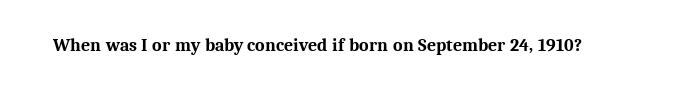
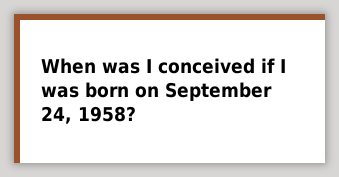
[152,38,347,55] or my baby conceived if -> [158,58,286,74] [41,86,79,98] conceived if I was
[537,38,582,52] 1910? -> [78,106,136,122] 1958?

